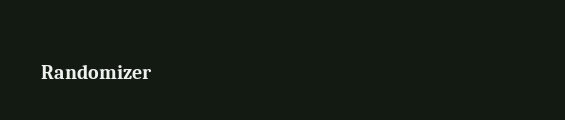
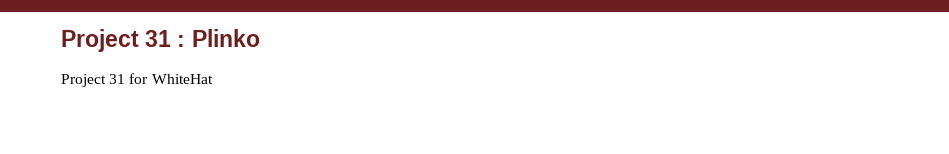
[41,64,152,79] Randomizer -> [61,29,260,52] [61,73,213,87] Project 31 : Plinko // Project 31 for WhiteHat

